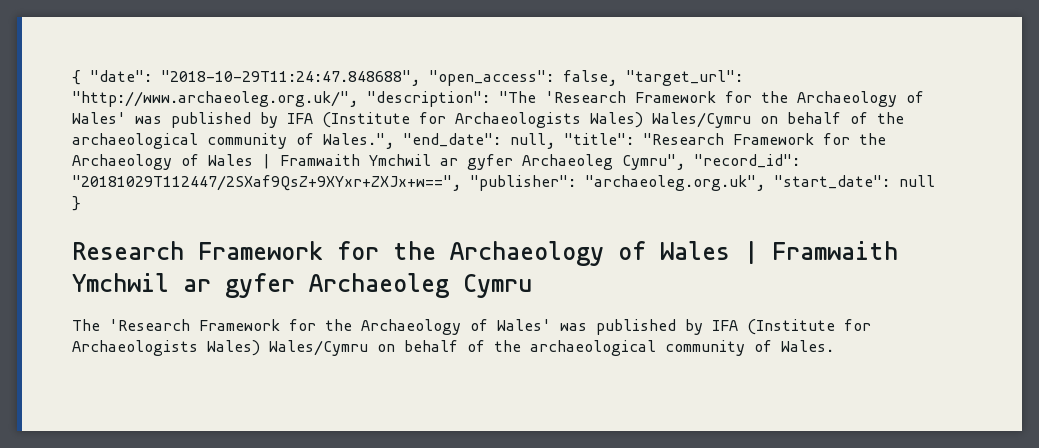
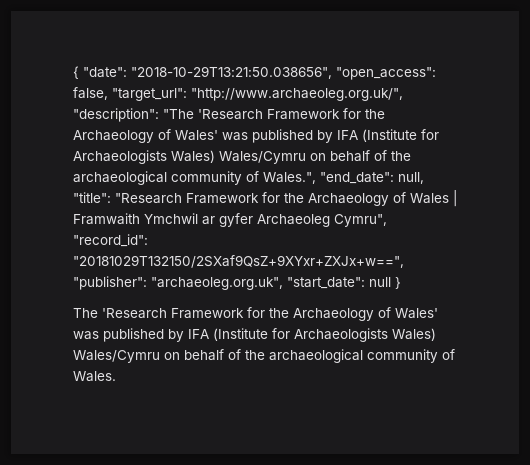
[161,70,420,86] "2018-10-29T11:24:47.848688", -> [131,66,332,79] "2018-10-29T13:21:50.038656",
[72,175,461,191] "20181029T112447/2SXaf9QsZ+9XYxr+ZXJx+w==", -> [73,255,404,268] "20181029T132150/2SXaf9QsZ+9XYxr+ZXJx+w==",
[72,241,898,266] [72,273,532,298] // Research Framework for the Archaeology of Wales | Framwaith Ymchwil ar gyfer Archaeoleg Cymru -> (401, 283) none

